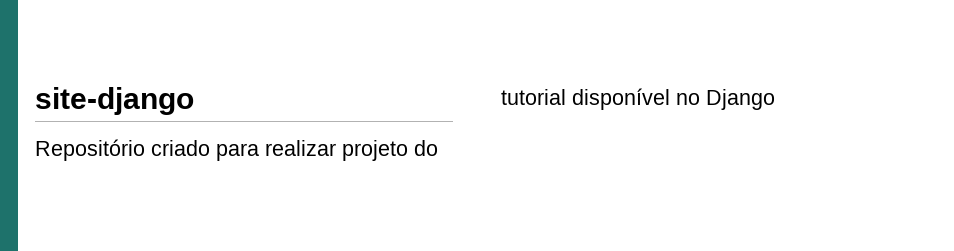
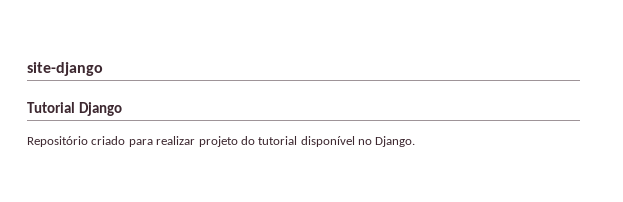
(194, 101) none -> [27,102,122,116] // Tutorial Django
[706,89,775,110] Django -> [375,136,416,147] Django.

